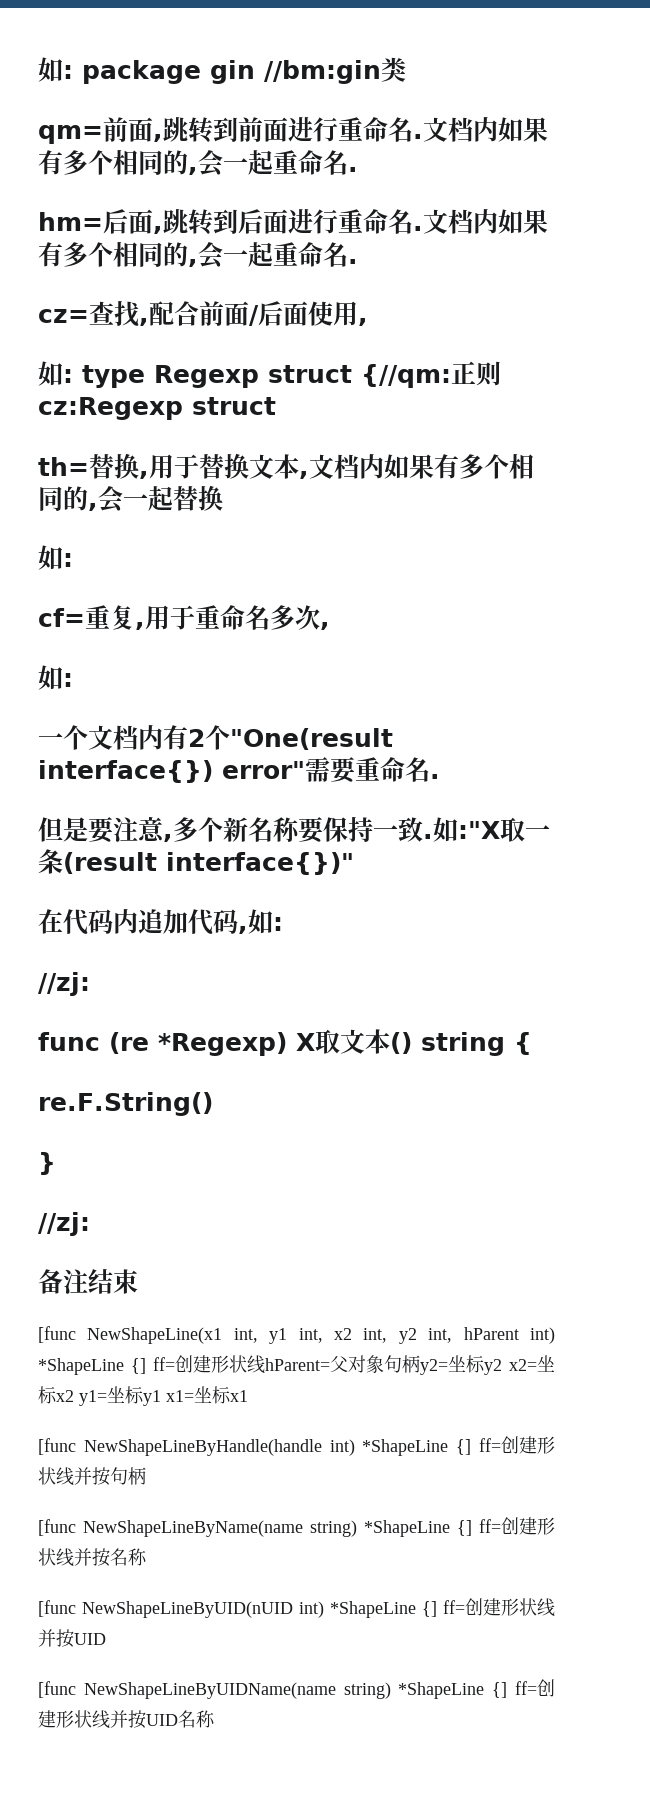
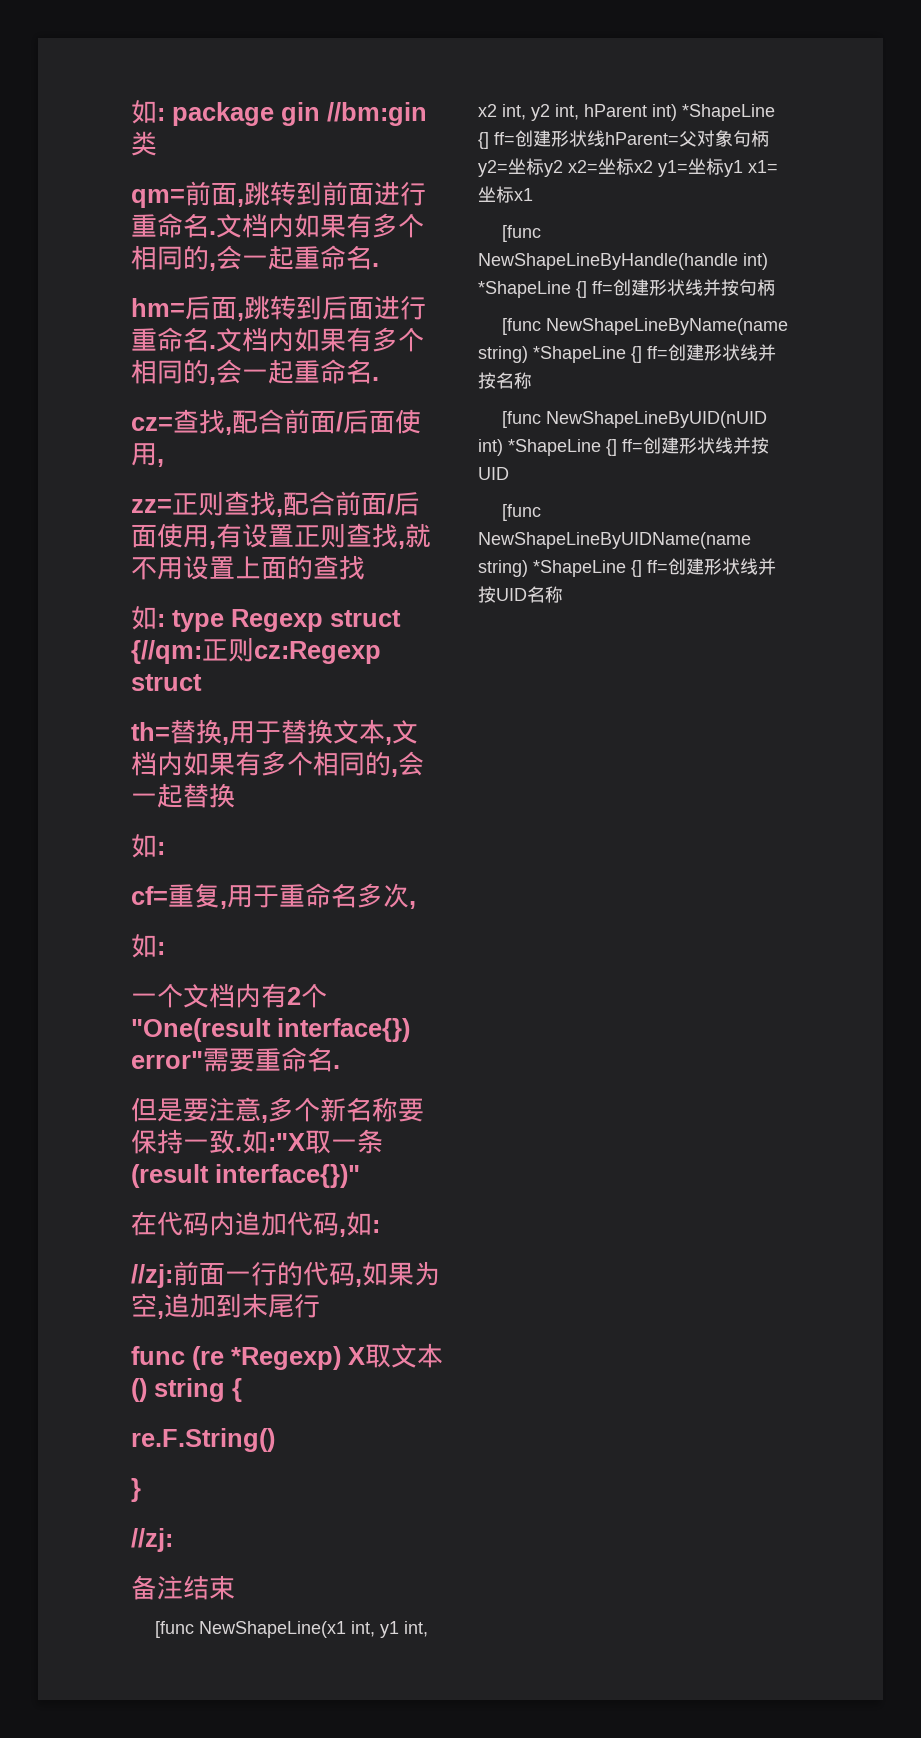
(368, 322) none -> [131,491,420,517] [131,523,431,549] [131,555,365,580] // zz=正则查找,配合前面/后面使用,有设置正则查找,就不用设置上面的查找
(90, 984) none -> [173,1261,440,1287] [131,1293,320,1319] 前面一行的代码,如果为空,追加到末尾行

